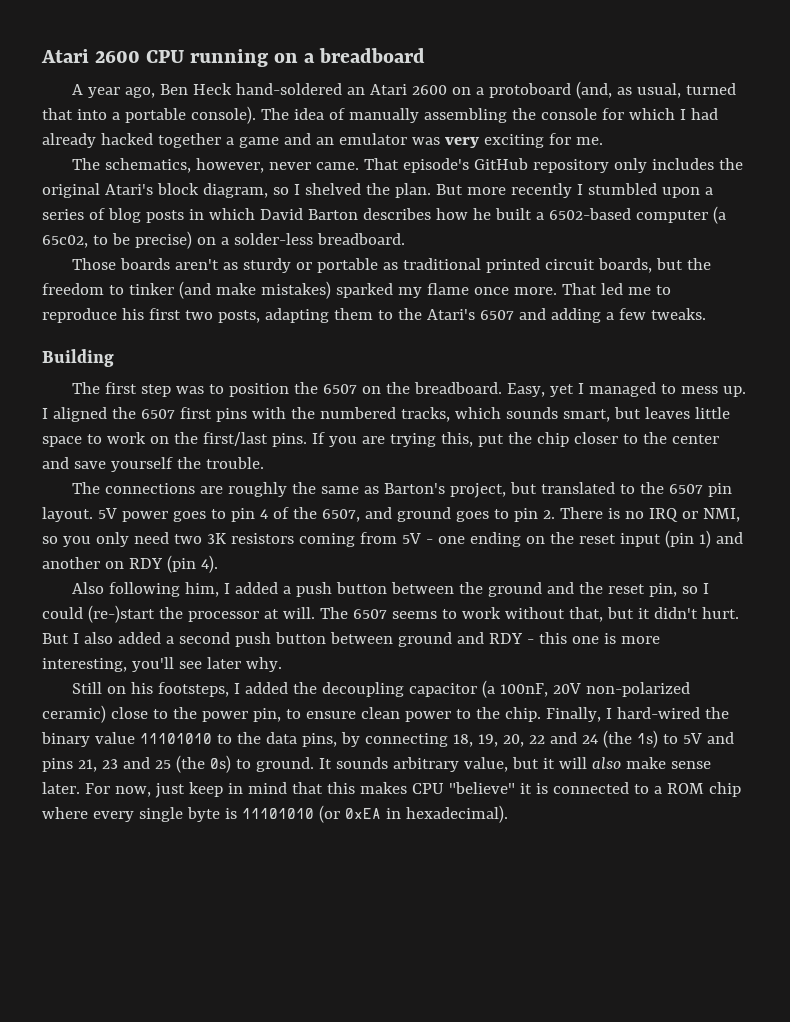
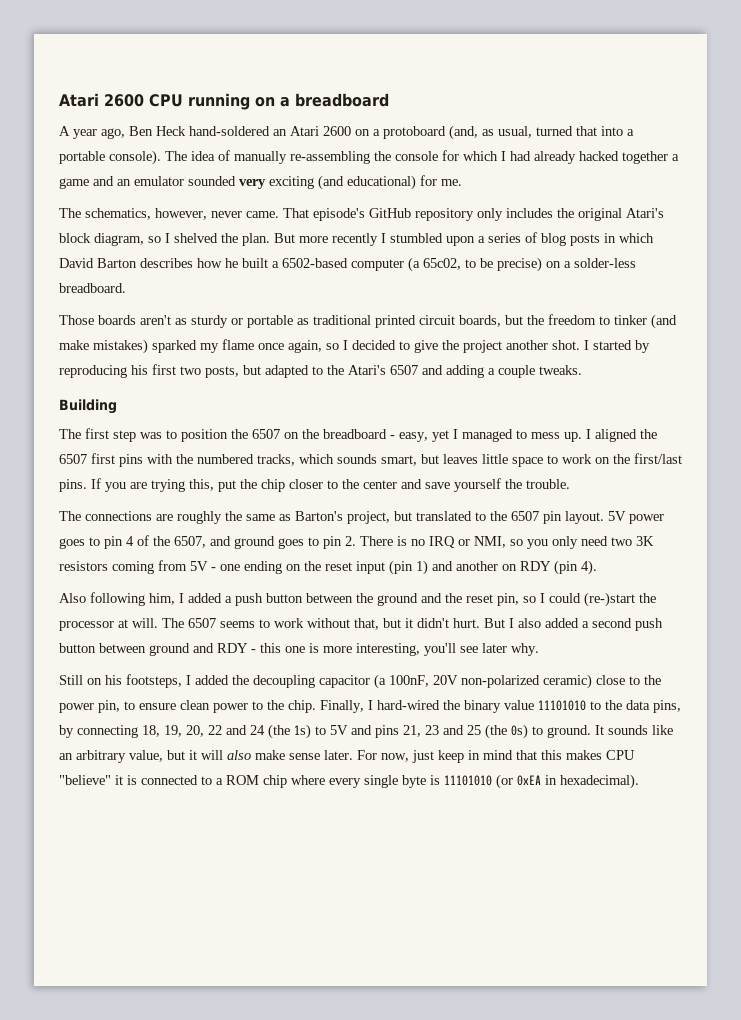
[423,108,507,123] assembling -> [290,151,370,164] re-assembling
[411,137,440,145] was -> [188,176,236,186] sounded
(544, 141) none -> [318,175,416,190] (and educational)
[513,283,671,295] [42,308,117,323] more. That led me to reproduce -> [288,340,650,353] [59,365,127,378] again, so I decided to give the project another shot. I started by reproducing
[264,308,373,323] adapting them -> [243,365,309,378] but adapted
[618,308,646,320] few -> [498,365,535,378] couple
[414,382,546,397] breadboard. Easy, -> [323,429,428,442] breadboard - easy,
(388, 763) none -> [652,725,673,735] [59,753,73,760] like an

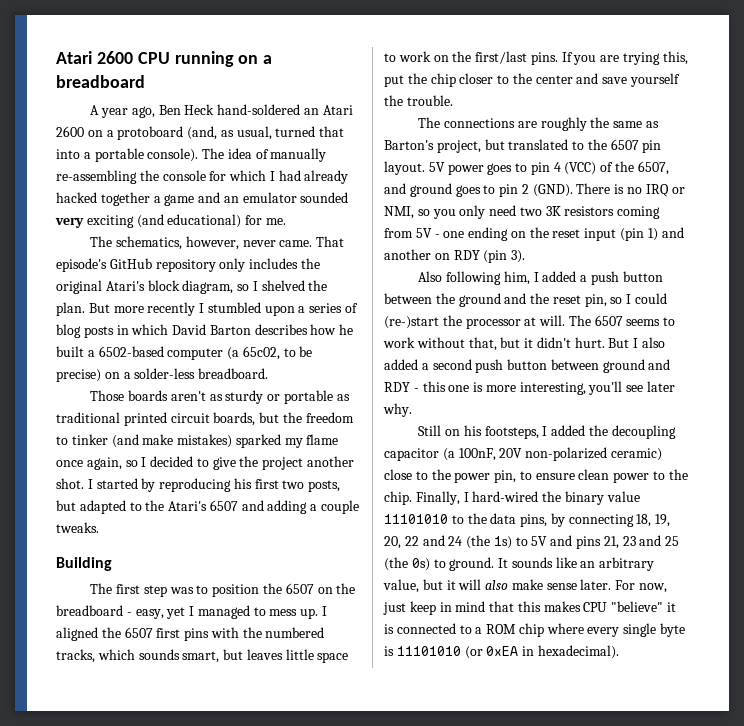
(134, 541) none -> [564,162,597,175] (VCC)
[345,536,356,546] 2. -> [521,184,573,197] 2 (GND).
[581,560,597,575] 4). -> [511,250,526,263] 3).

